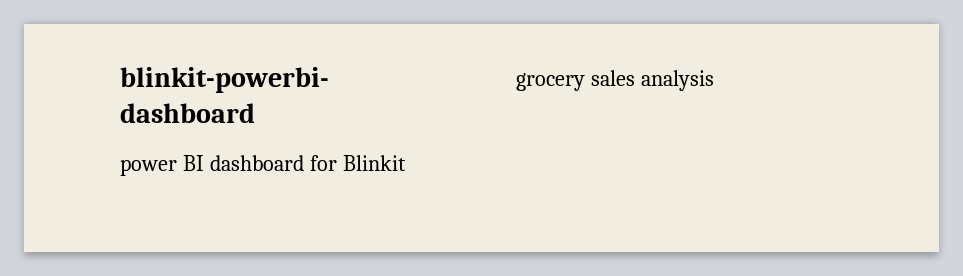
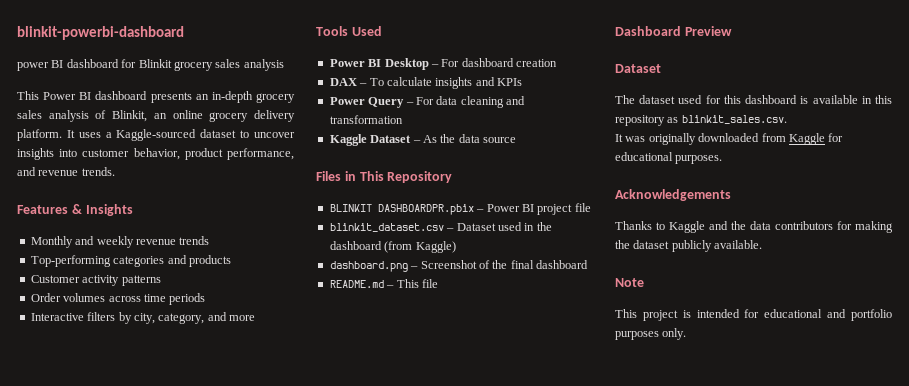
(714, 80) none -> [17,91,295,103] [17,110,295,122] [17,129,295,141] [17,148,294,160] [17,167,115,176] [17,204,133,216] [30,236,210,248] [30,255,231,267] [30,275,161,286] [30,293,206,305] [30,312,255,324] [316,26,382,36] [329,58,557,70] [329,77,522,89] [329,96,525,108] [329,115,403,124] [329,134,516,146] [316,171,453,183] [329,203,591,215] [329,222,552,232] [329,241,456,253] [329,260,588,272] [329,279,438,288] [615,26,732,36] [615,64,661,73] [615,95,892,104] [615,115,787,126] [615,133,844,145] [615,152,723,164] [615,189,731,201] [615,221,893,233] [615,240,763,252] [615,278,644,287] [615,309,892,321] [615,328,687,340] // This Power BI dashboard presents an in-depth grocery sales analysis of Blinkit, an online grocery delivery platform. It uses a Kaggle-sourced dataset to uncover insights into customer behavior, product performance, and revenue trends. // Features & Insights // Monthly and weekly revenue trends // Top-performing categories and products // Customer activity patterns // Order volumes across time periods // Interactive filters by city, category, and more // Tools Used // Power BI Desktop – For dashboard creation // DAX – To calculate insights and KPIs // Power Query – For data cleaning and transformation // Kaggle Dataset – As the data source // Files in This Repository // BLINKIT DASHBOARDPR.pbix – Power BI project file // blinkit_dataset.csv – Dataset used in the dashboard (from Kaggle) // dashboard.png – Screenshot of the final dashboard // README.md – This file // Dashboard Preview // Dataset // The dataset used for this dashboard is available in this repository as blinkit_sales.csv. // It was originally downloaded from Kaggle for educational purposes. // Acknowledgements // Thanks to Kaggle and the data contributors for making the dataset publicly available. // Note // This project is intended for educational and portfolio purposes only.

